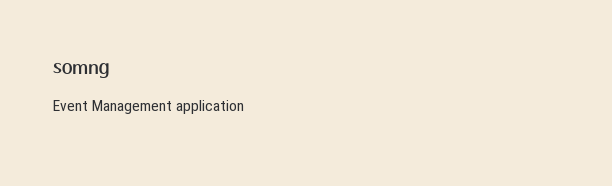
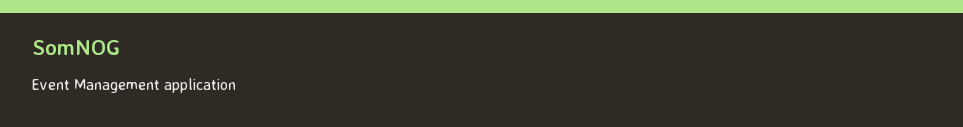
[53,62,110,78] somng -> [32,40,120,55] SomNOG

